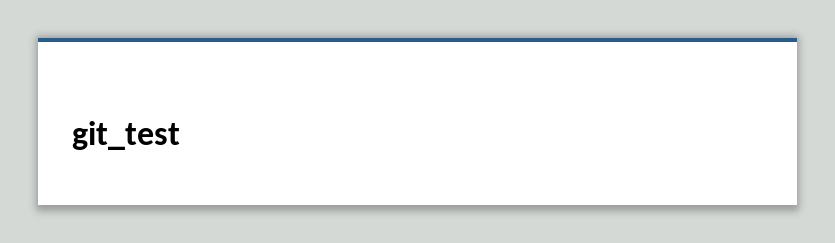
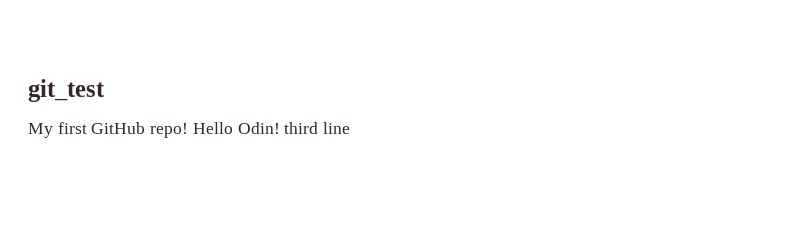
(180, 135) none -> [28,122,351,138] // My first GitHub repo! Hello Odin! third line

